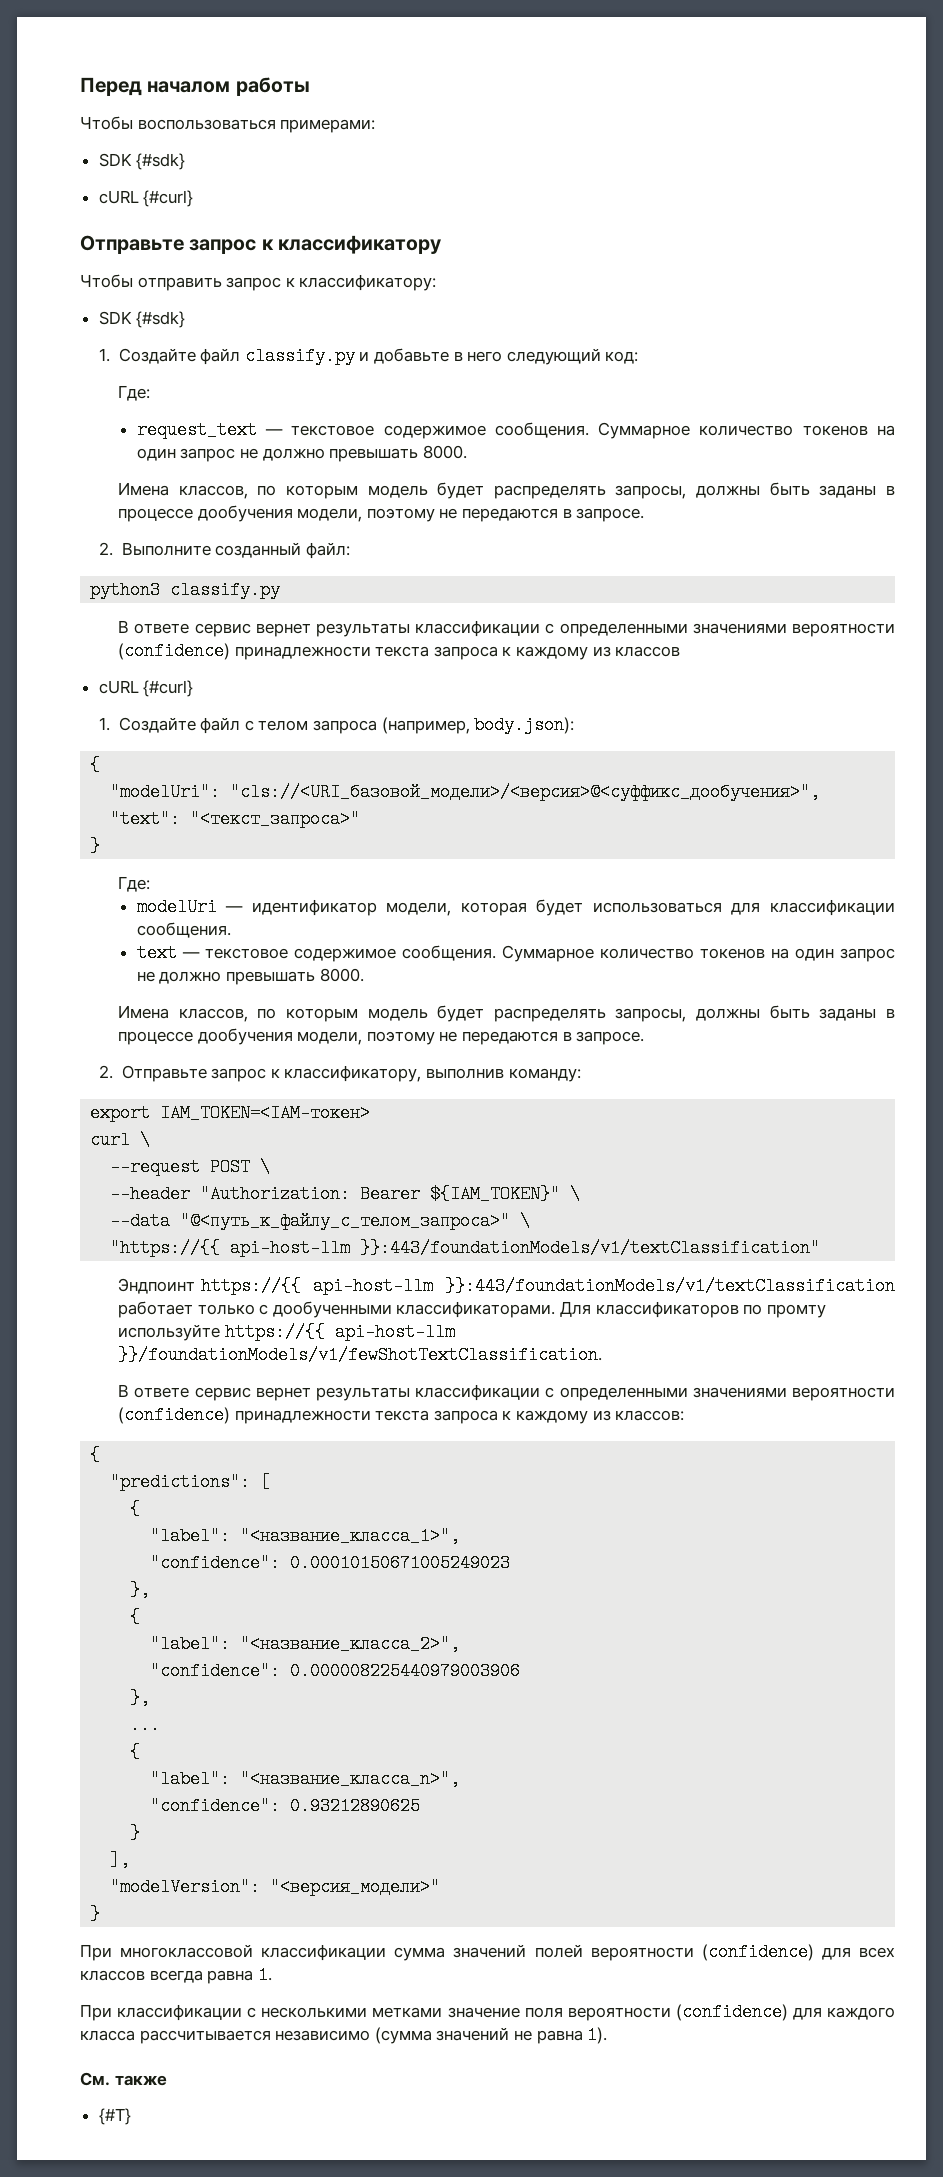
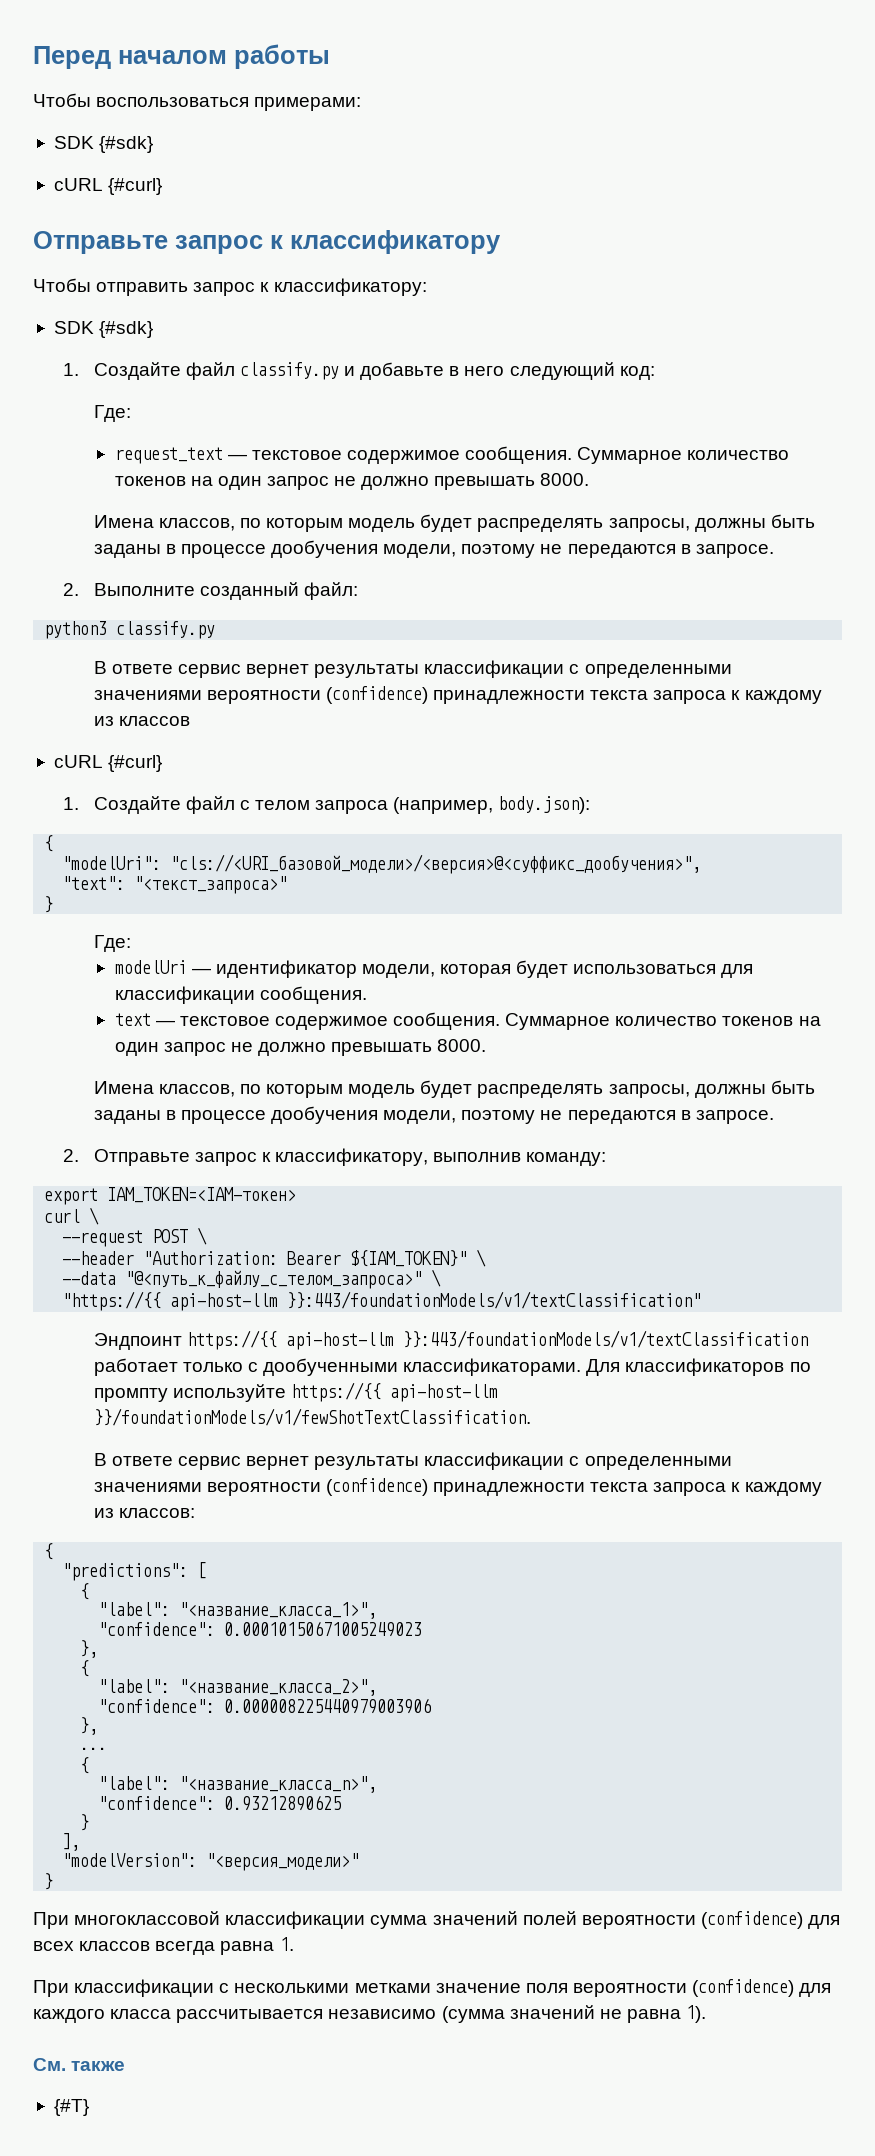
[766,1304,826,1318] промту -> [93,1388,168,1402] промпту

